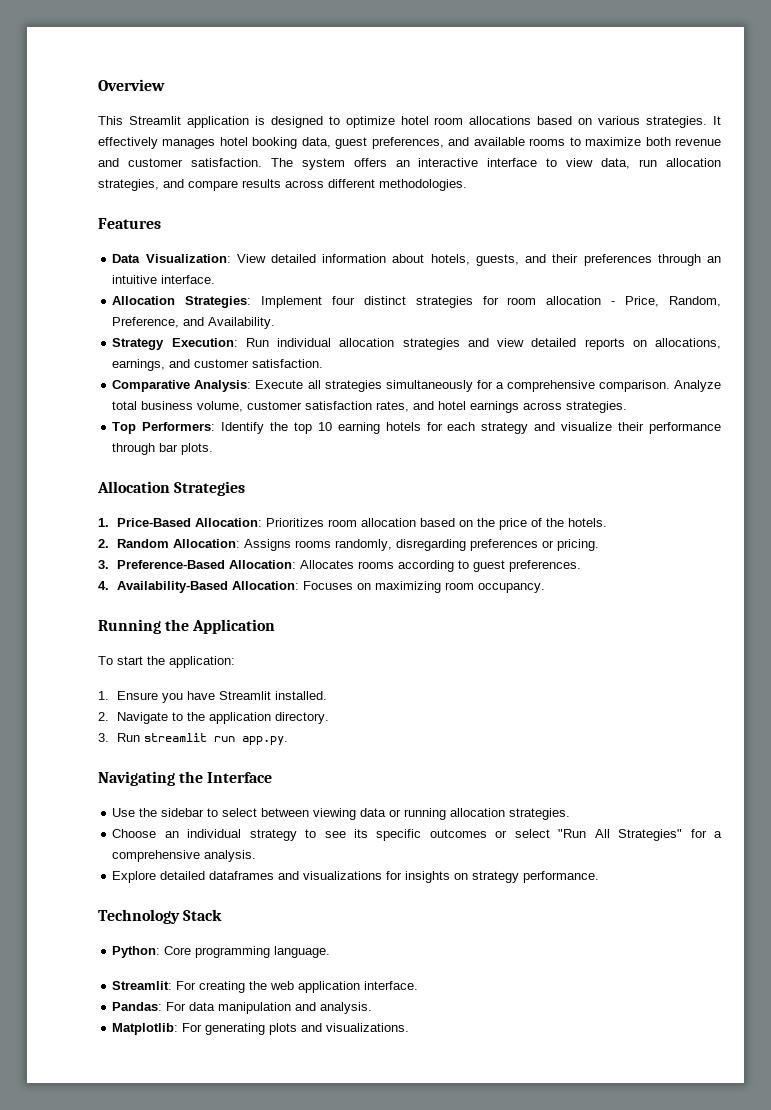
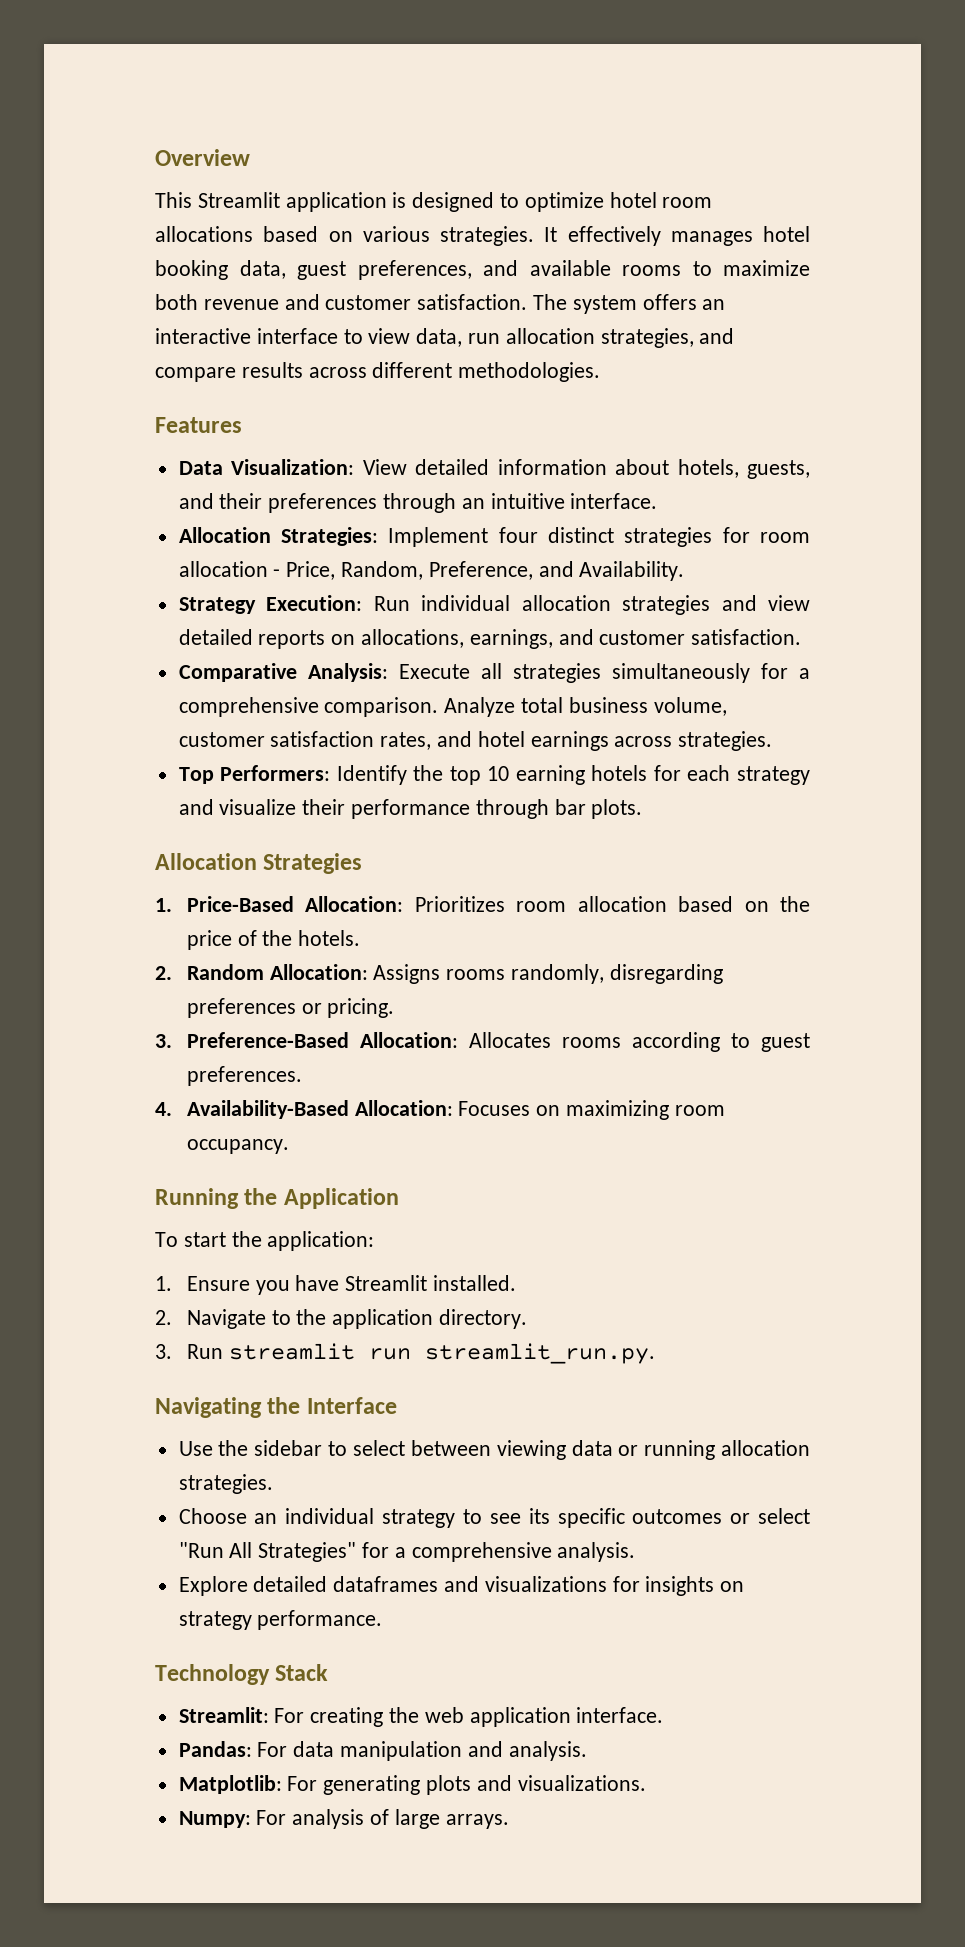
[241,736,288,745] app.py. -> [424,1343,655,1364] streamlit_run.py.
[112,946,331,958] // Python: Core programming language. -> (329, 1672) none
(410, 1027) none -> [178,1809,509,1829] // Numpy: For analysis of large arrays.

